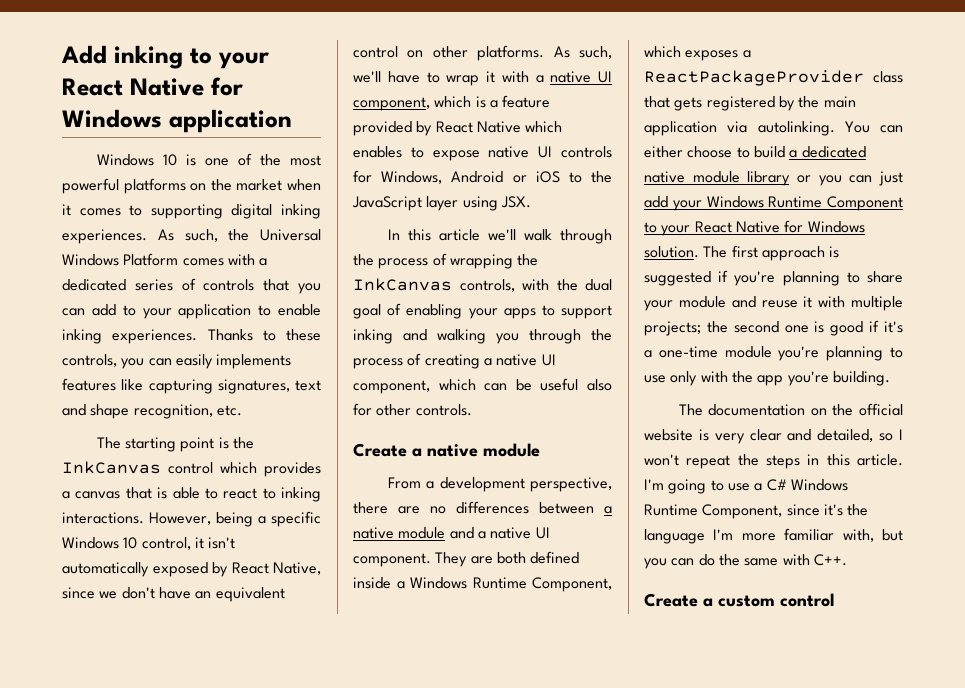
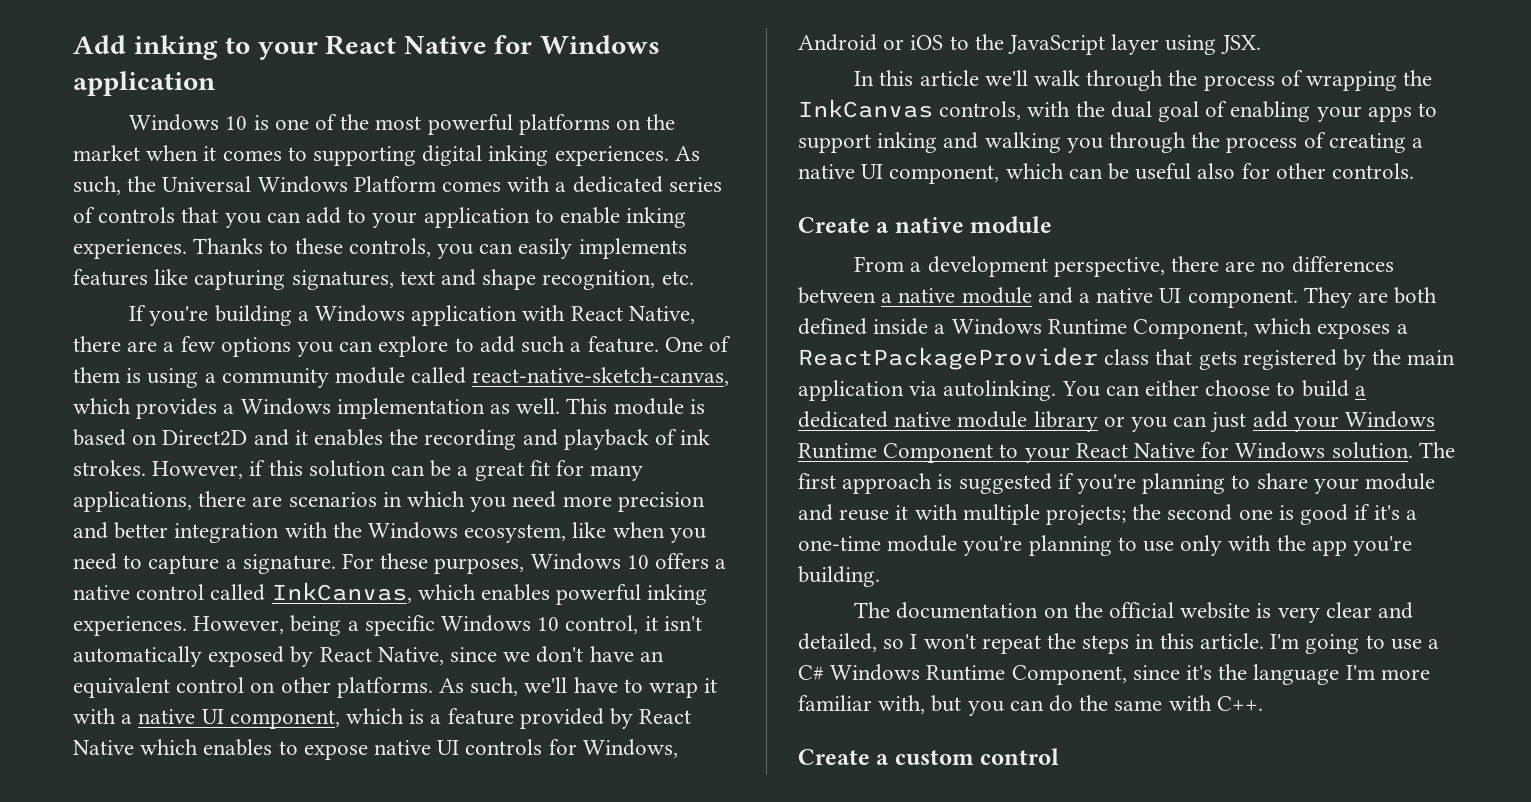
[96,437,254,452] [62,461,321,477] [62,487,321,502] [62,512,144,524] The starting point is the InkCanvas control which provides a canvas that is able to react to inking interactions. -> [129,305,695,326] [73,336,731,357] [73,367,730,388] [73,398,705,419] [73,429,711,450] [73,460,644,481] [73,491,705,512] [73,522,706,543] [73,553,727,574] [73,582,708,605] [73,616,187,636] If you're building a Windows application with React Native, there are a few options you can explore to add such a feature. One of them is using a community module called react-native-sketch-canvas, which provides a Windows implementation as well. This module is based on Direct2D and it enables the recording and playback of ink strokes. However, if this solution can be a great fit for many applications, there are scenarios in which you need more precision and better integration with the Windows ecosystem, like when you need to capture a signature. For these purposes, Windows 10 offers a native control called InkCanvas, which enables powerful inking experiences.

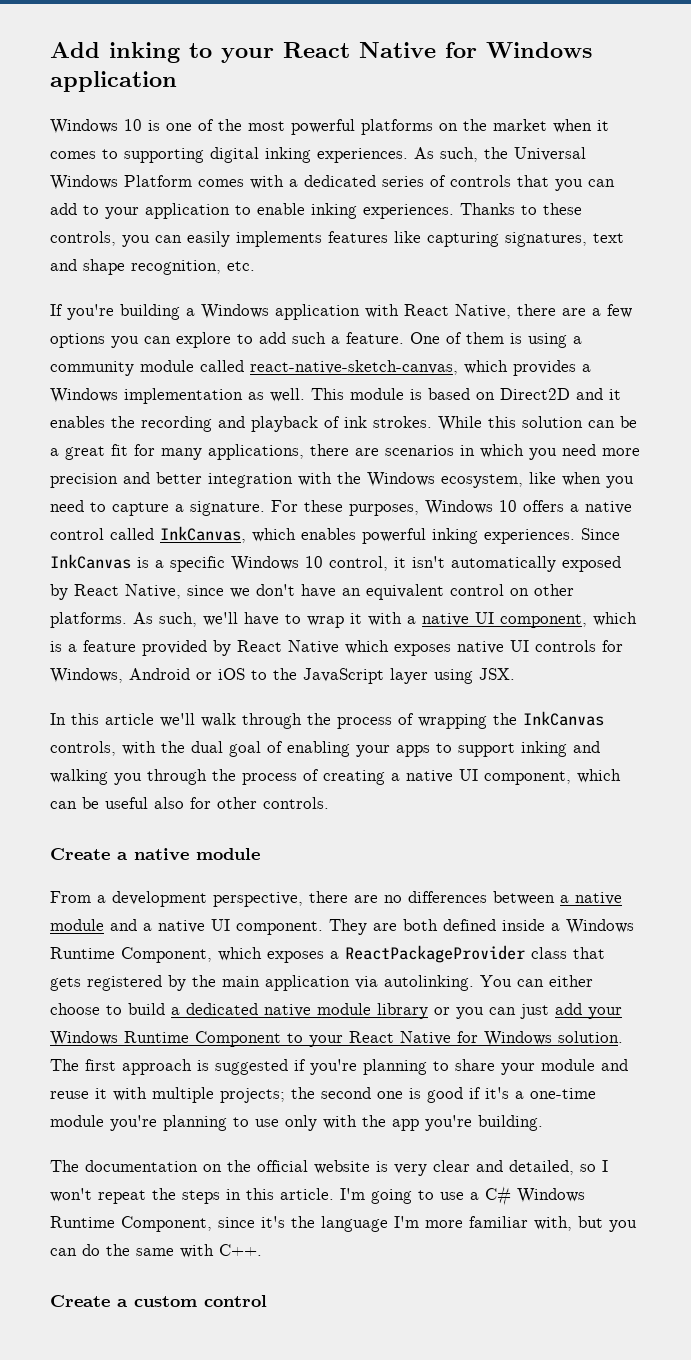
[152,460,266,479] However, if -> [438,416,482,431] While
[193,615,342,636] However, being -> [581,528,620,540] [50,554,149,569] Since InkCanvas is
[203,739,368,760] enables to expose -> [394,644,451,656] exposes

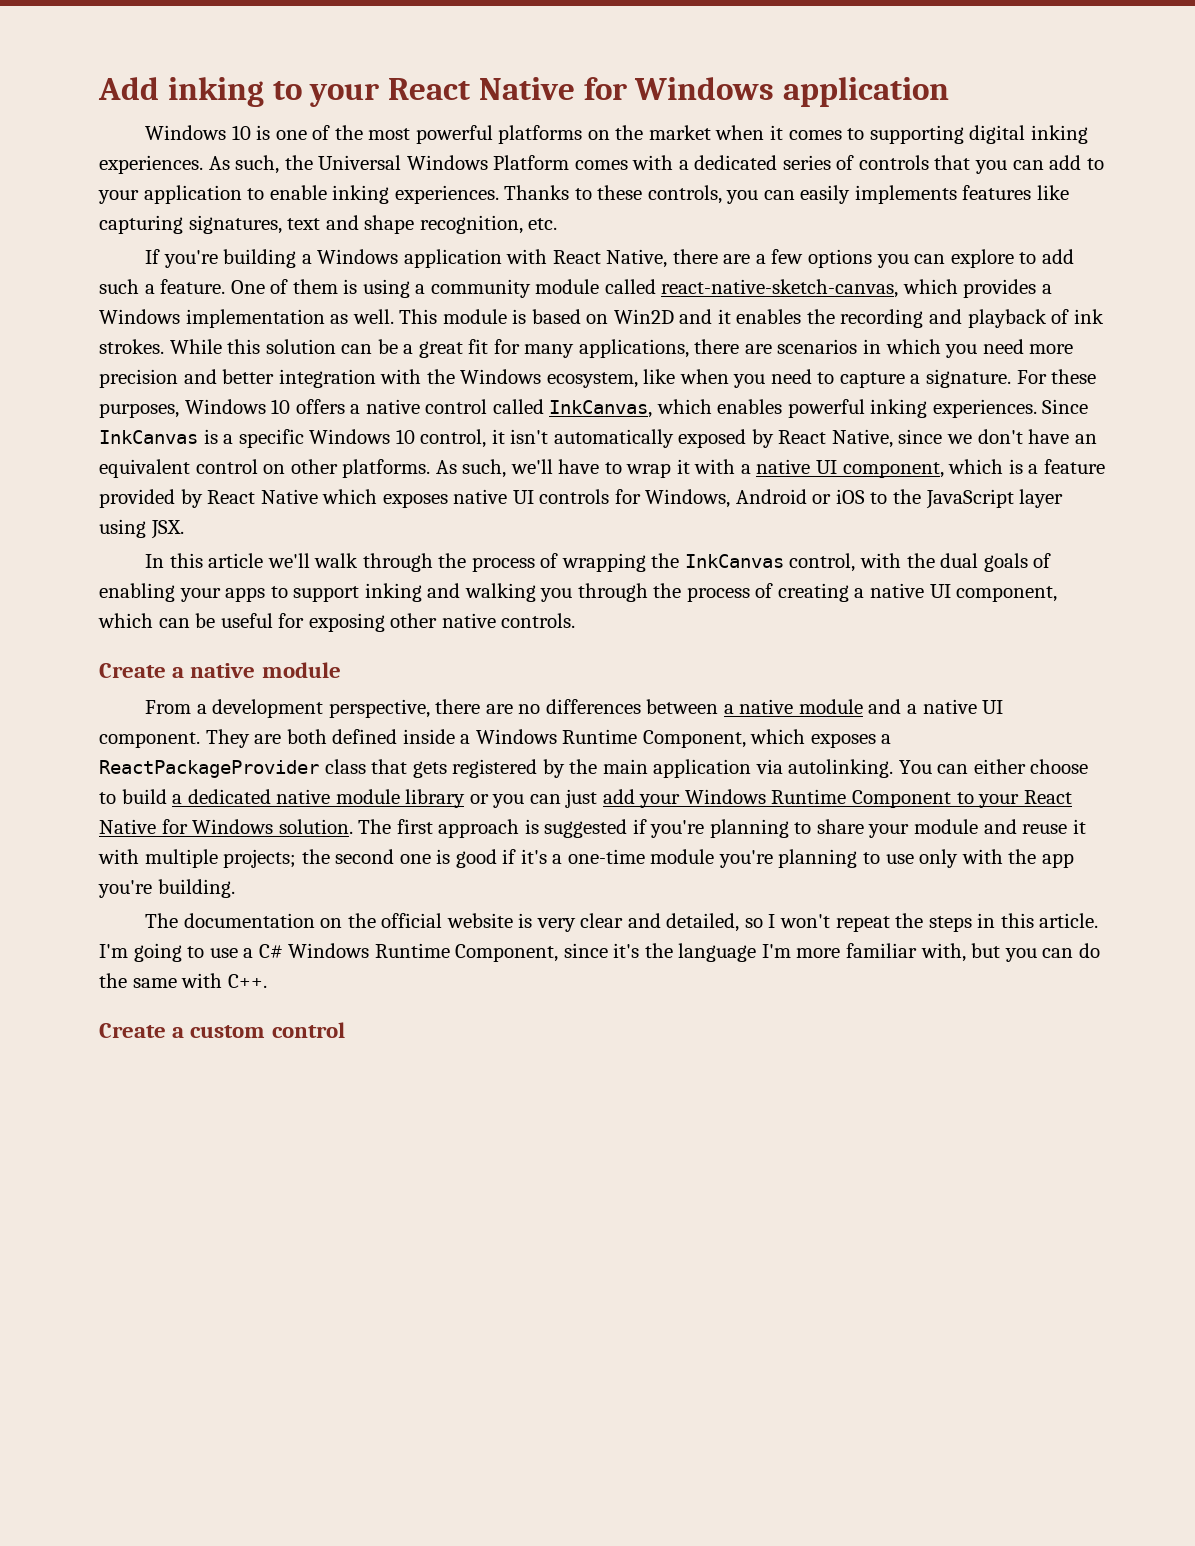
[500,388,570,400] Direct2D -> [613,309,674,324] Win2D
[50,741,116,756] controls, -> [789,553,856,572] control,
[229,741,261,757] goal -> [983,553,1028,572] goals
[154,797,257,809] also for other -> [278,613,496,632] for exposing other native

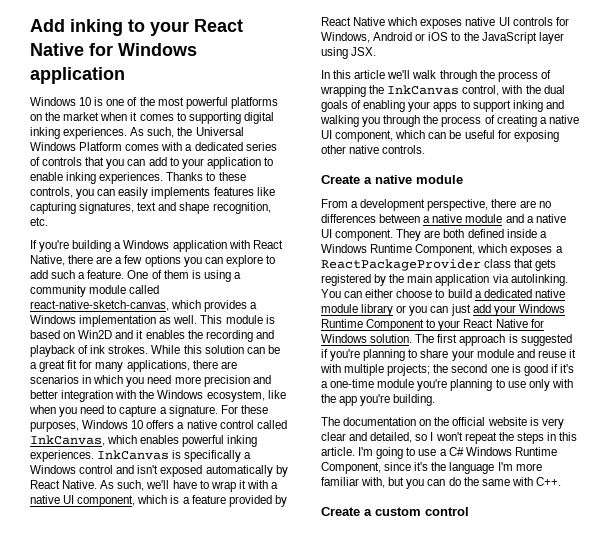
[1042,399,1089,414] Since -> (94, 456) none
[223,429,1097,448] [99,459,431,478] a specific Windows 10 control, it isn't automatically exposed by React Native, since we don't have an equivalent control on other platforms. -> [184,450,252,462] [30,465,288,477] [30,480,98,489] specifically a Windows control and isn't exposed automatically by React Native.

